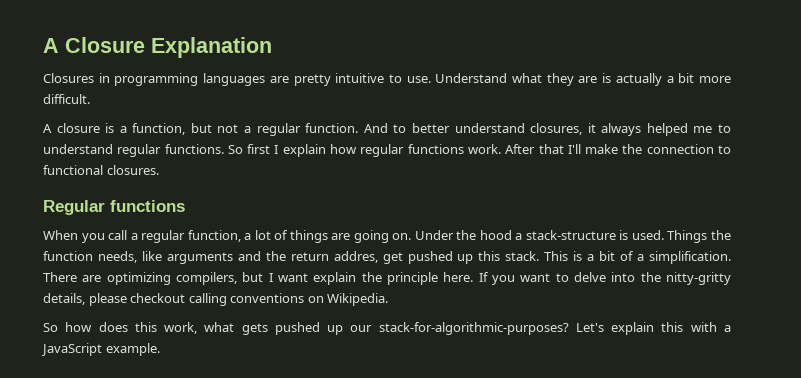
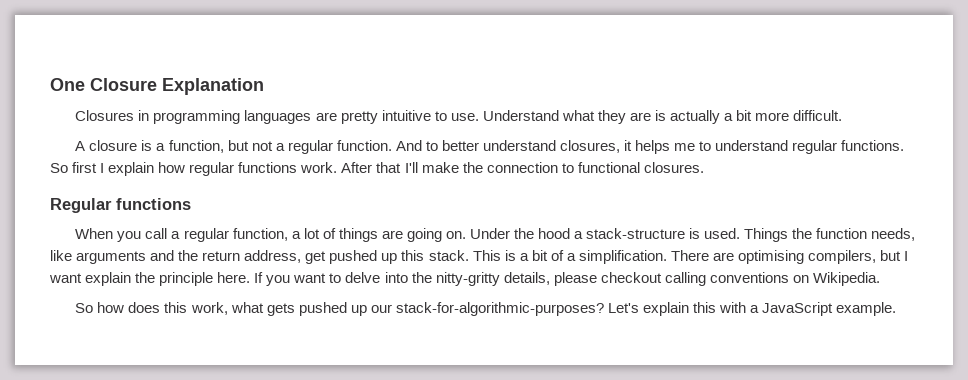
[43,38,59,53] A -> [50,78,85,91] One
[601,123,688,136] always helped -> [635,140,671,154] helps
[333,251,378,263] addres, -> [244,250,302,263] address,
[106,272,171,285] optimizing -> [738,250,804,264] optimising

